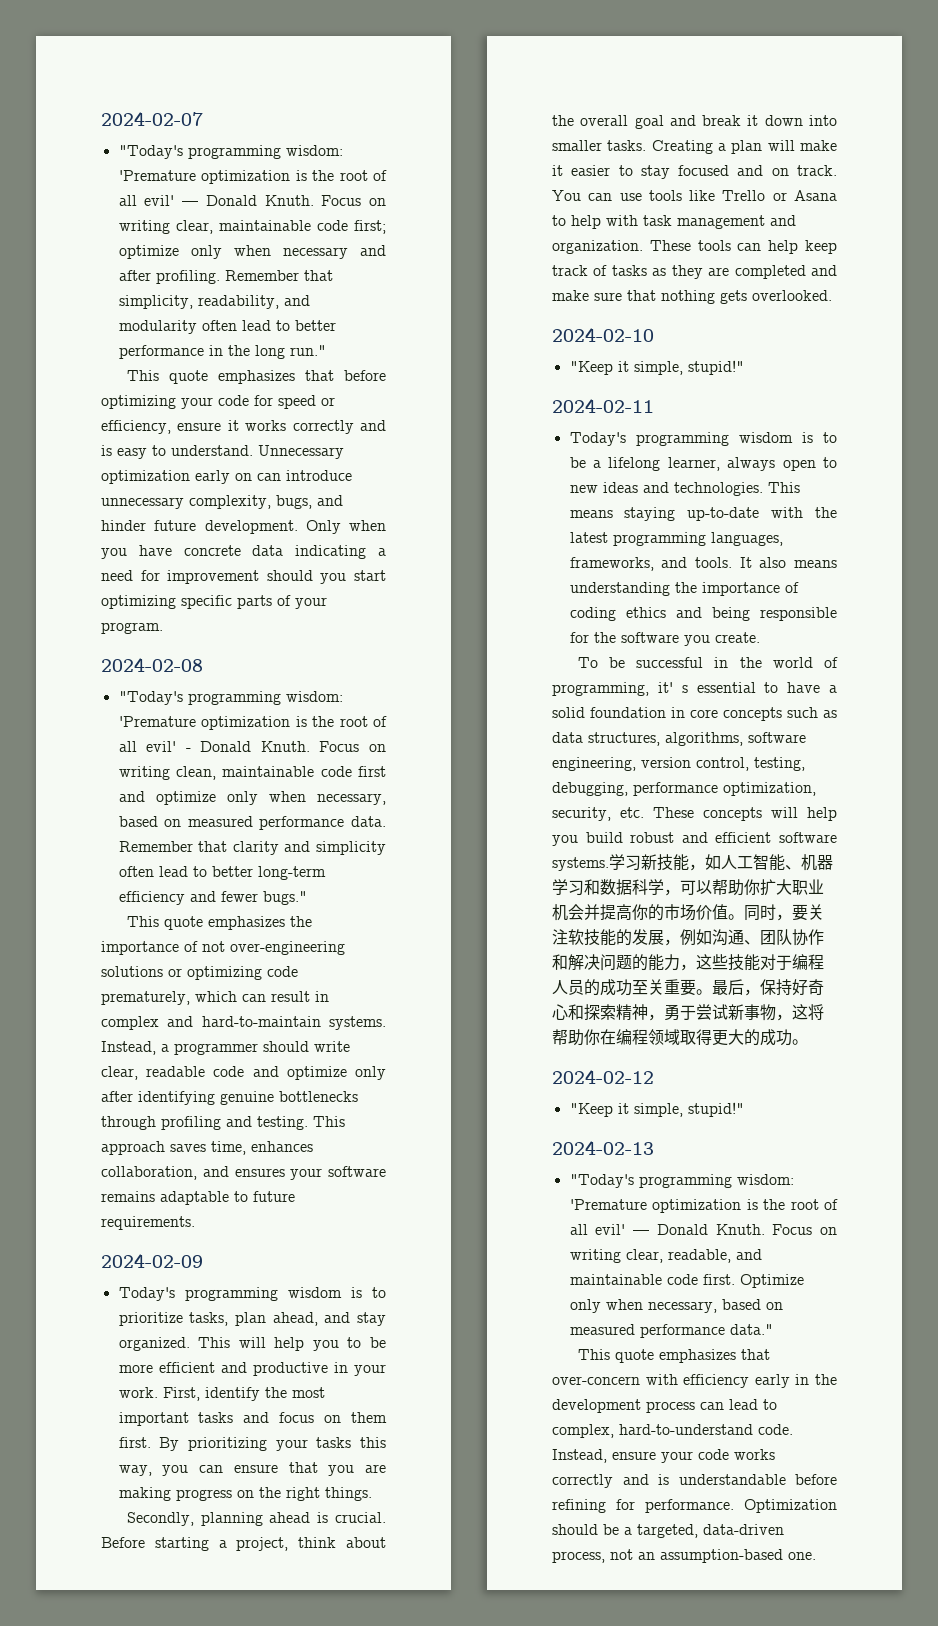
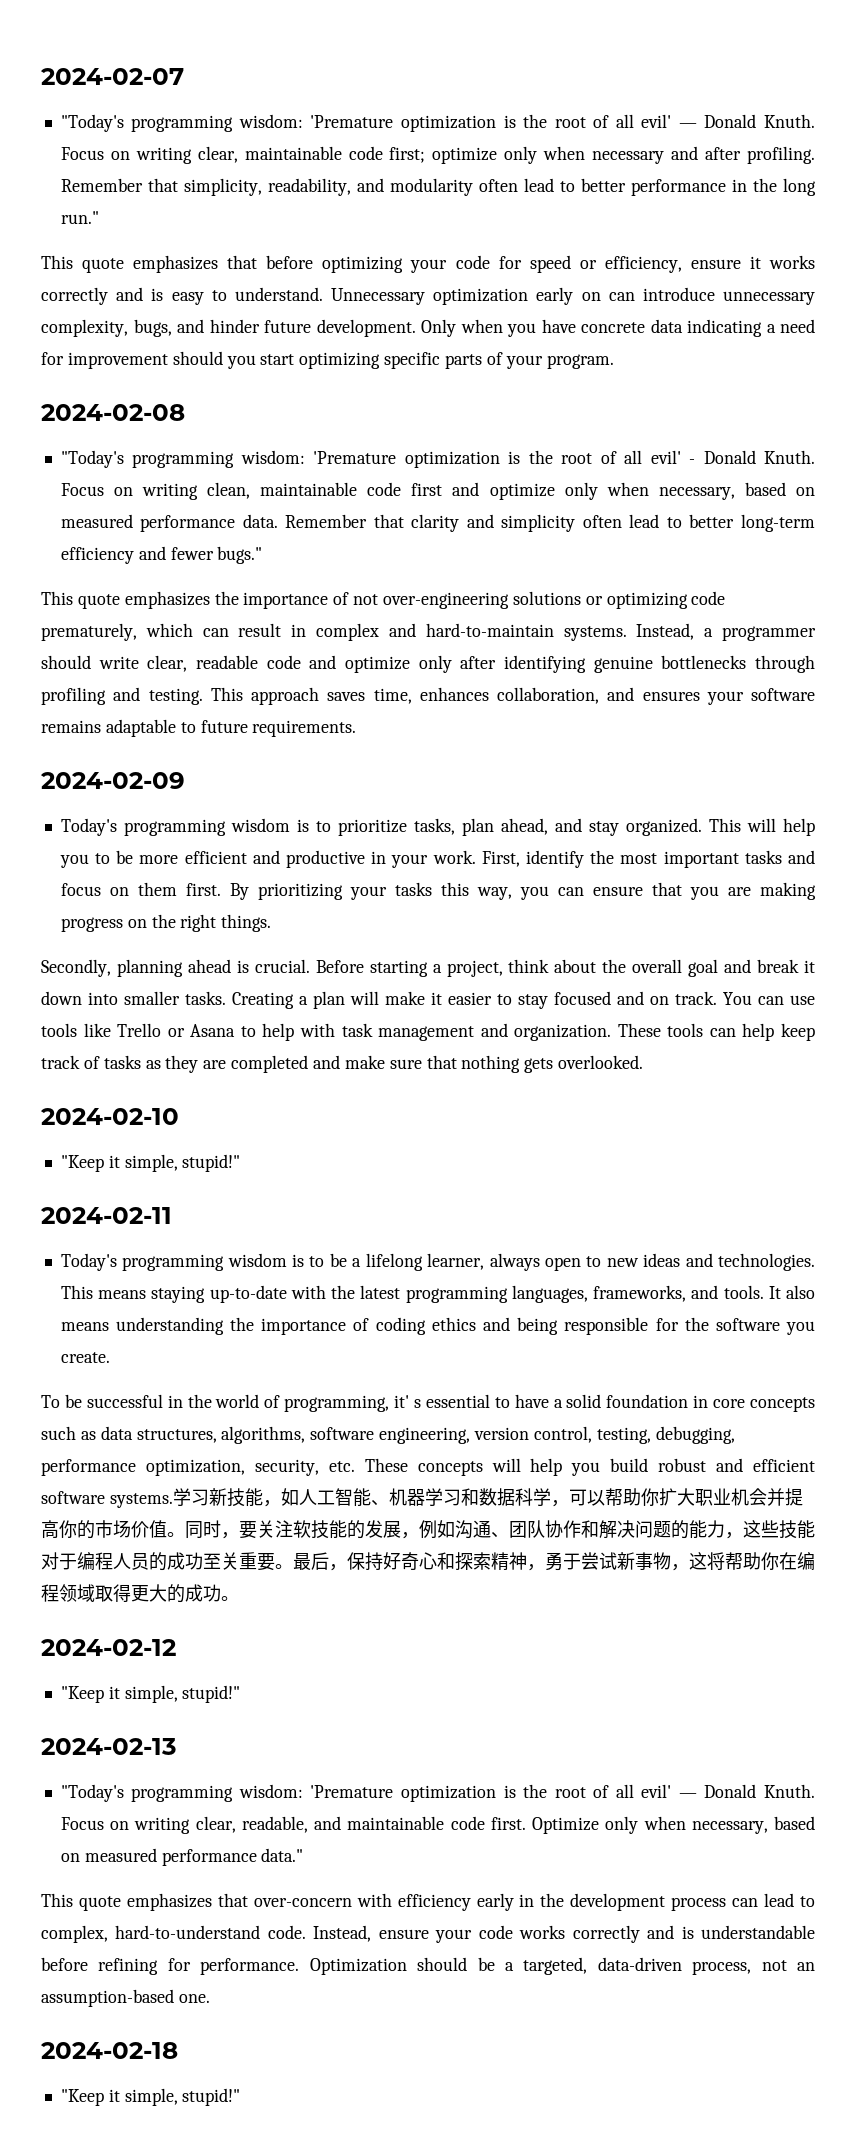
(816, 1556) none -> [41,2042,178,2059] [60,2088,241,2106] // 2024-02-18 // "Keep it simple, stupid!"

